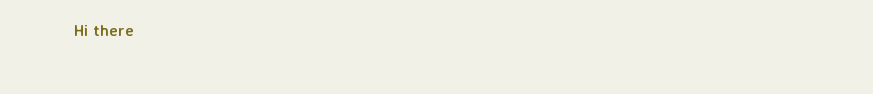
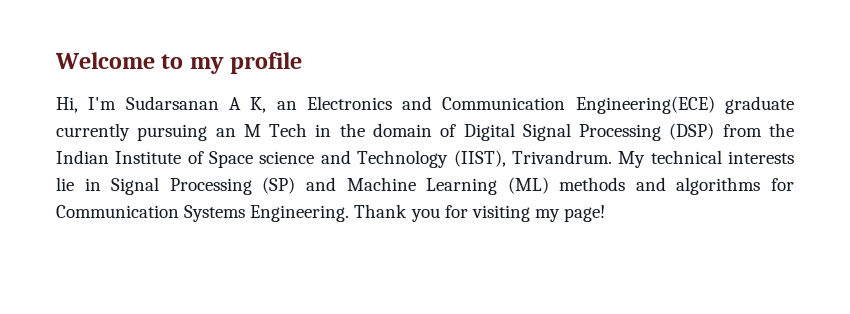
[74,25,134,36] Hi there -> [55,52,303,74] [56,96,794,114] [56,123,795,141] [56,150,795,168] [56,177,795,195] [56,204,606,222] Welcome to my profile // Hi, I'm Sudarsanan A K, an Electronics and Communication Engineering(ECE) graduate currently pursuing an M Tech in the domain of Digital Signal Processing (DSP) from the Indian Institute of Space science and Technology (IIST), Trivandrum. My technical interests lie in Signal Processing (SP) and Machine Learning (ML) methods and algorithms for Communication Systems Engineering. Thank you for visiting my page!

